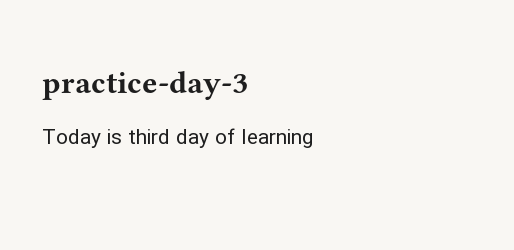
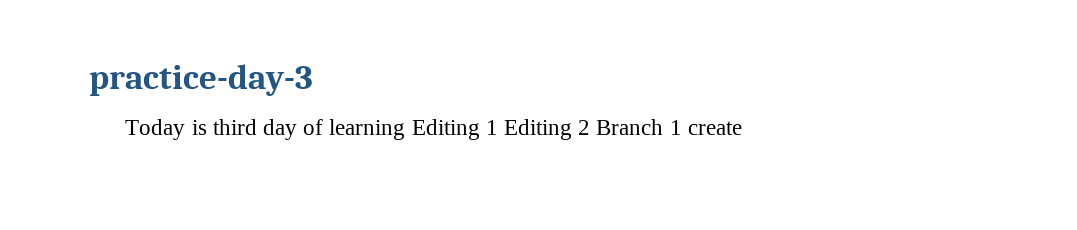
(313, 138) none -> [411,119,742,140] Editing 1 Editing 2 Branch 1 create

